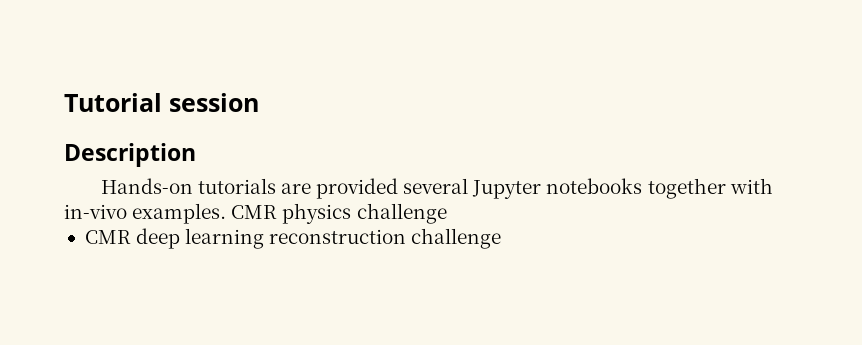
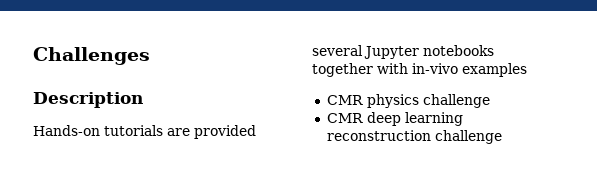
[64,93,259,112] Tutorial session -> [33,47,150,65] Challenges
[132,203,227,224] examples. -> [462,63,527,77] examples //

